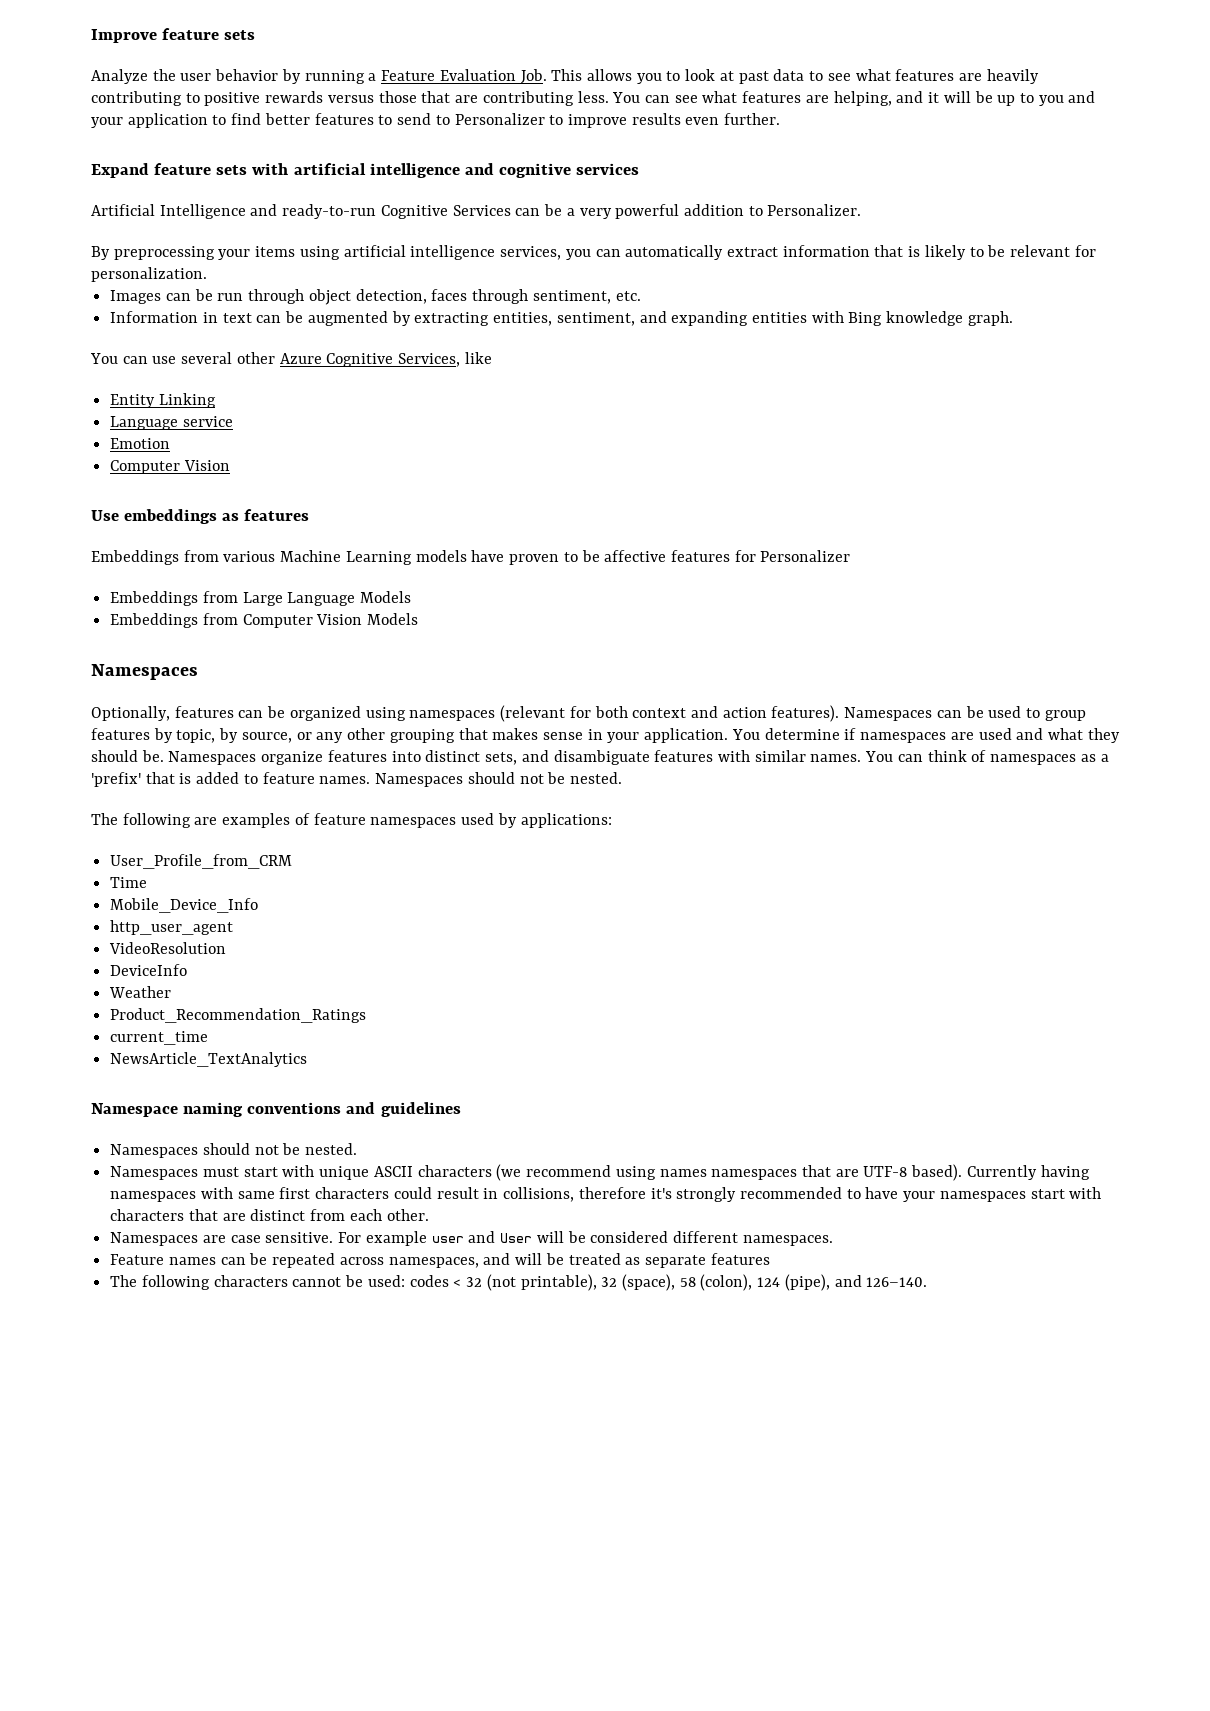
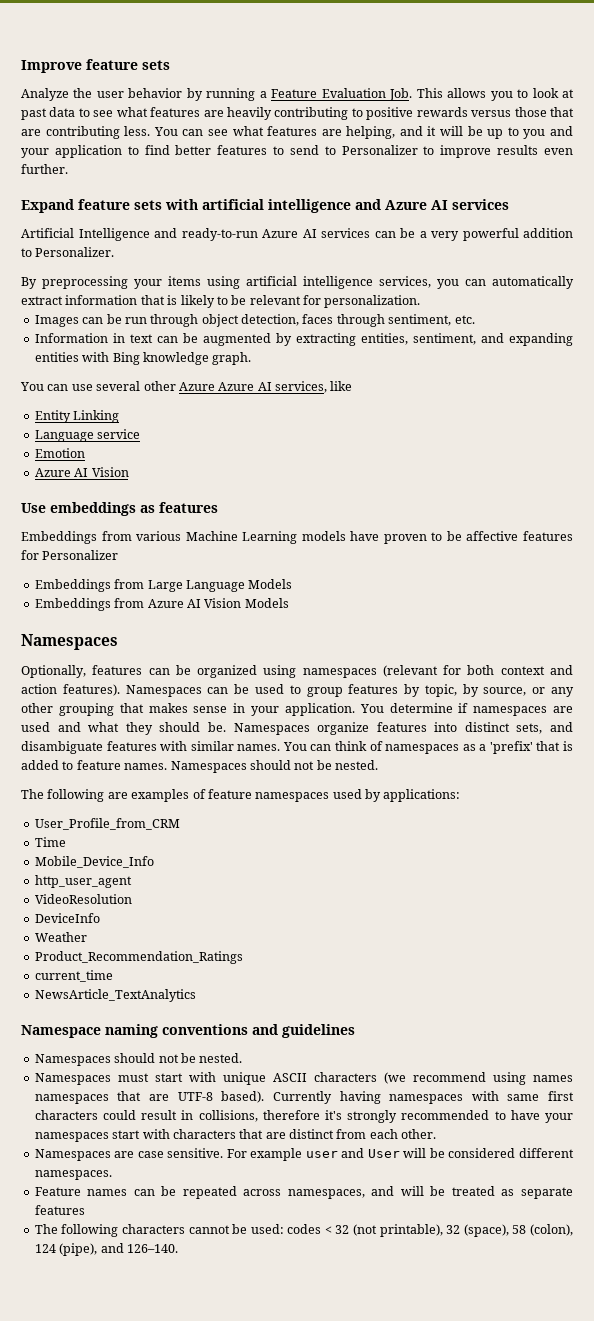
[498,163,571,178] cognitive -> [385,200,448,210] Azure AI
[380,205,511,219] Cognitive Services -> [262,228,370,238] Azure AI services
[326,353,461,367] Cognitive Services, -> [218,381,327,393] Azure AI services,
[110,460,181,474] Computer -> [34,468,89,477] Azure AI
[242,614,313,628] Computer -> [147,599,201,608] Azure AI

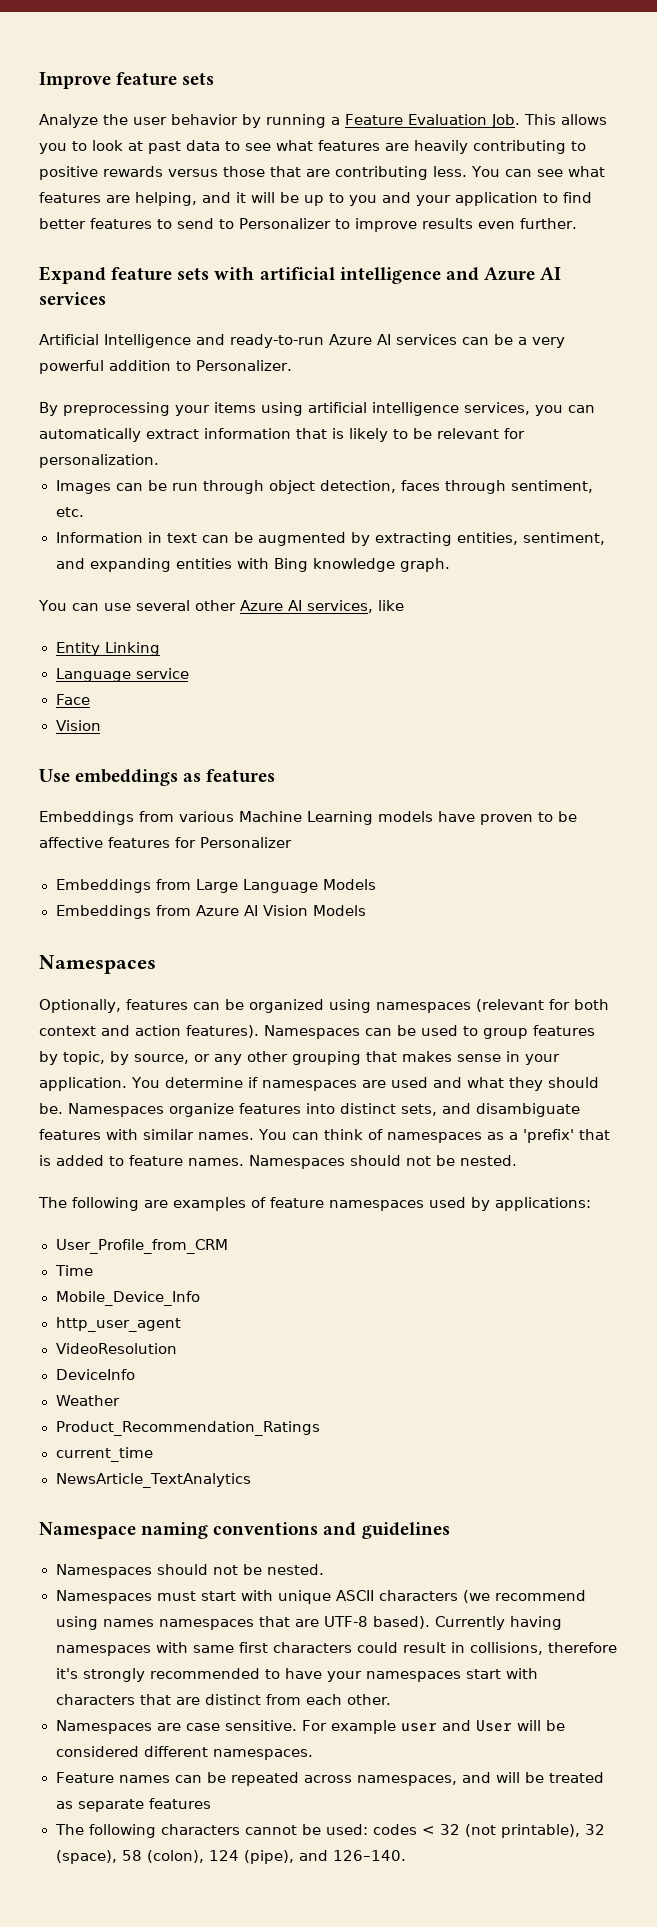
[218,382,255,391] Azure -> (283, 605) none
[34,448,85,458] [34,468,89,477] Emotion // Azure AI -> [55,694,91,705] Face //

